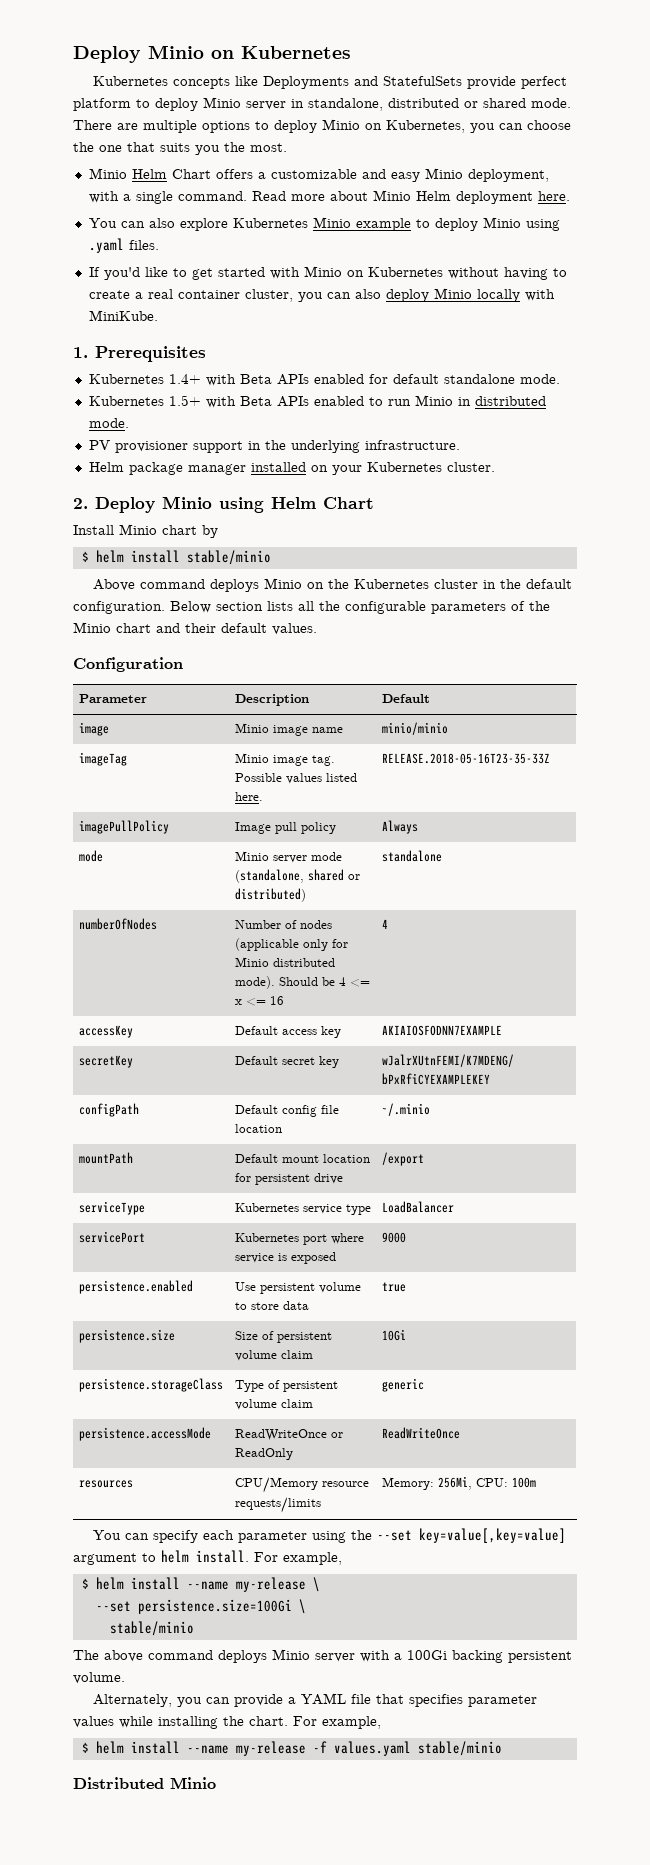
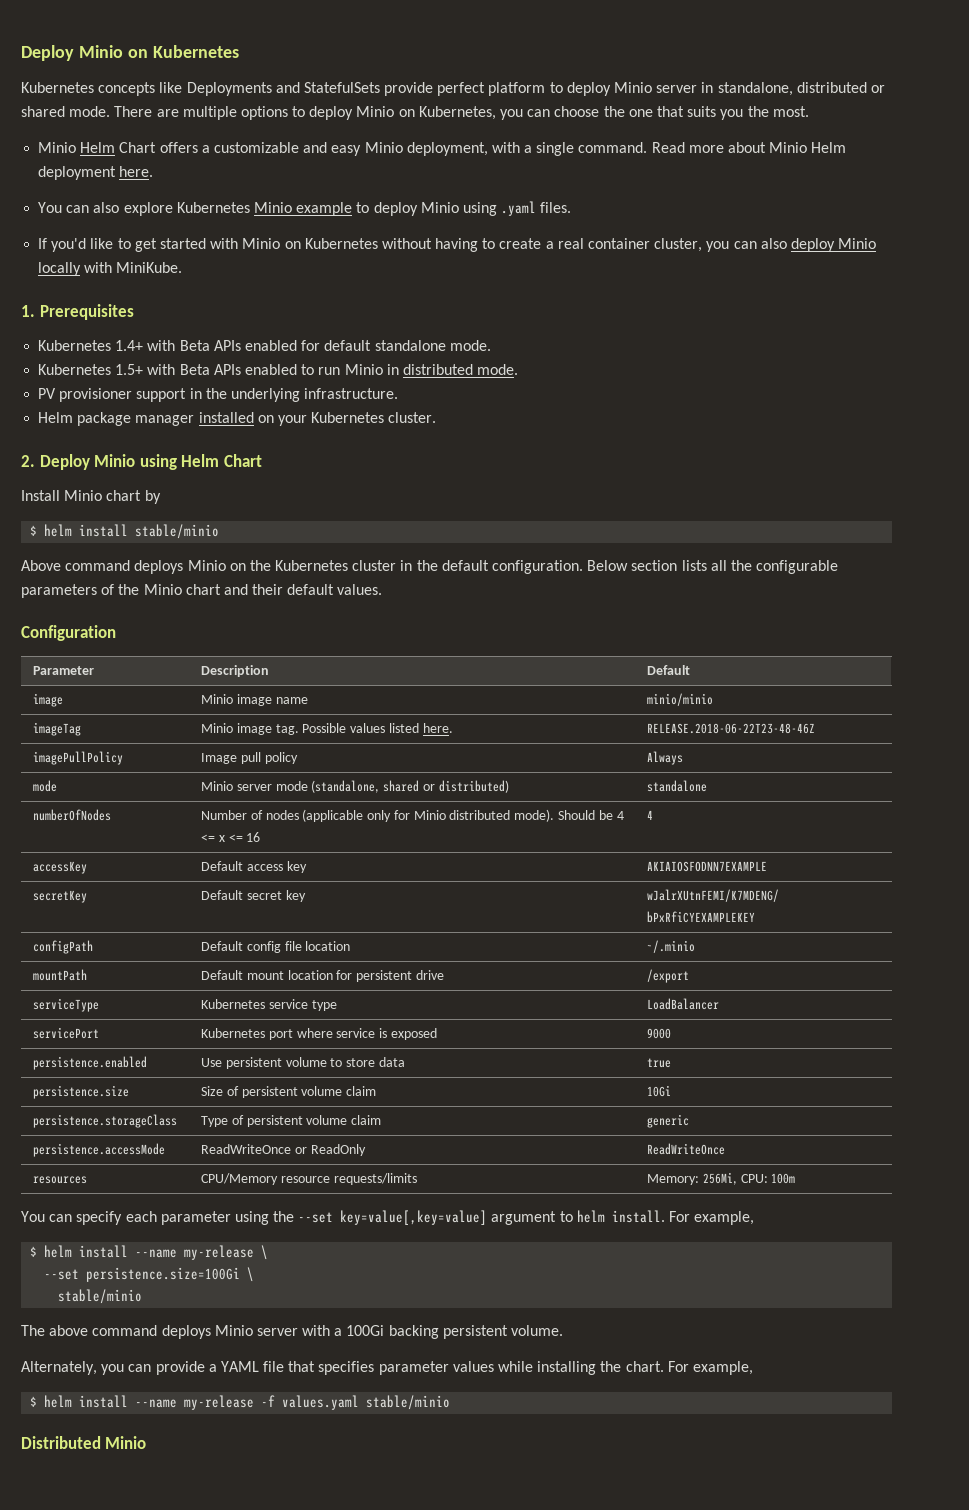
[381,753,550,764] RELEASE.2018-05-16T23-35-33Z -> [646,723,815,734] RELEASE.2018-06-22T23-48-46Z

